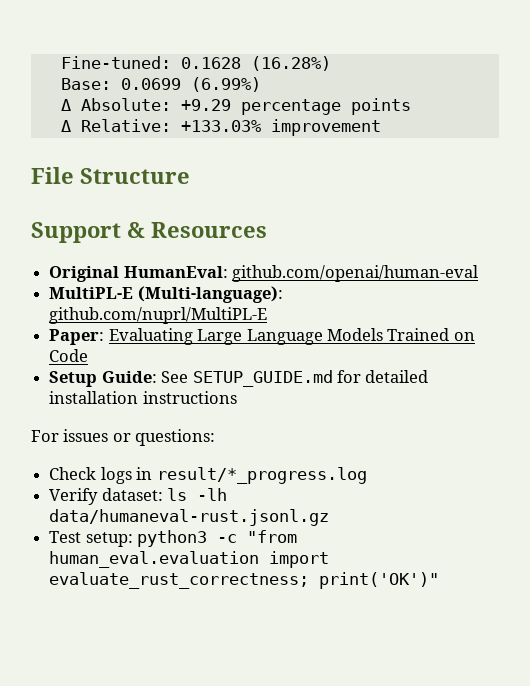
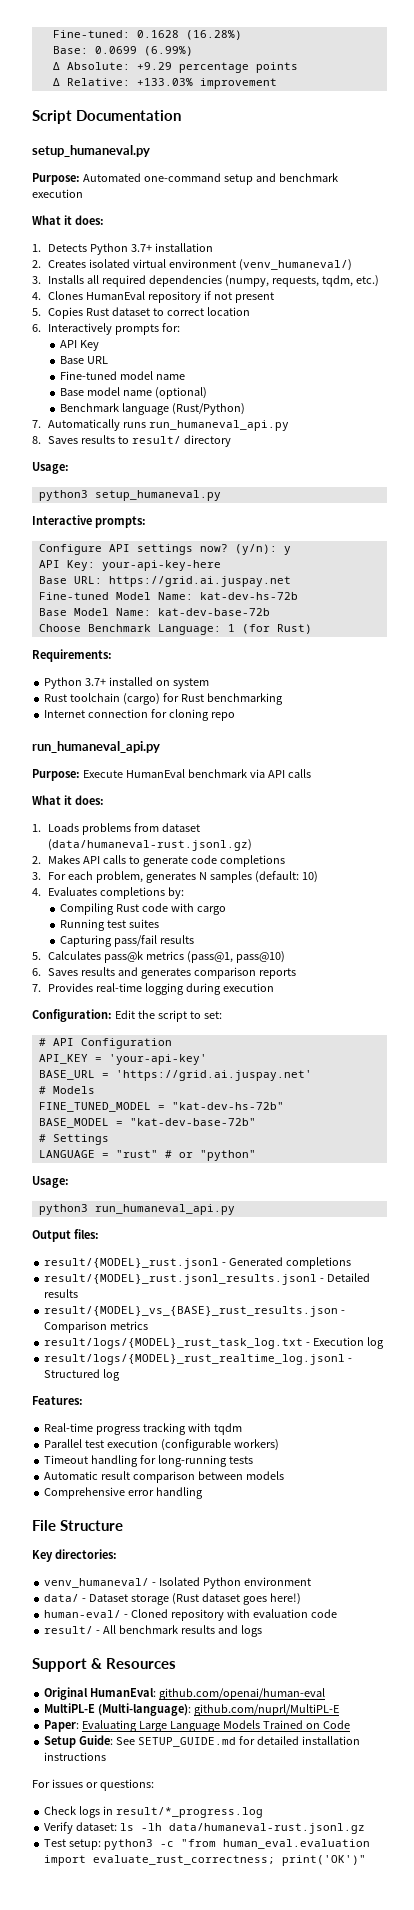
[31,167,190,184] File Structure -> [32,110,182,124] [32,145,150,157] [32,173,338,185] [32,189,83,198] [32,215,104,225] [32,243,213,255] [32,259,352,271] [32,275,379,287] [32,291,274,303] [32,307,250,319] [32,323,180,335] [59,340,99,351] [59,356,108,364] [59,371,185,380] [59,387,207,399] [59,403,245,415] [32,419,289,431] [32,435,231,447] [32,462,69,474] [38,490,221,501] [32,515,146,528] [38,544,291,555] [38,560,221,571] [38,576,291,587] [38,592,298,600] [38,608,270,616] [38,624,312,635] [32,649,112,662] [44,677,209,689] [44,693,283,705] [44,709,235,721] [32,741,160,753] [32,769,311,781] [32,795,104,805] [32,823,200,835] [47,839,252,851] [32,855,285,867] [32,871,318,883] [32,887,184,899] [59,903,226,915] [59,919,159,931] [59,935,194,947] [32,951,285,963] [32,967,296,979] [32,983,274,995] [32,1009,222,1022] [38,1038,172,1049] [38,1054,207,1065] [38,1070,312,1081] [38,1086,95,1094] [38,1102,284,1112] [38,1118,256,1128] [38,1134,109,1145] [38,1150,256,1161] [32,1176,69,1188] [38,1204,235,1215] [32,1229,99,1242] [44,1257,352,1269] [44,1273,371,1285] [44,1289,79,1298] [44,1306,346,1317] [44,1321,149,1333] [44,1337,385,1349] [44,1354,353,1365] [44,1369,121,1381] [32,1396,83,1405] [44,1423,242,1435] [44,1439,279,1451] [44,1455,253,1467] [44,1471,284,1483] [44,1487,204,1499] [32,1520,124,1531] [32,1549,117,1562] [44,1577,311,1589] [44,1593,301,1605] [44,1609,337,1621] [44,1625,262,1637] Script Documentation // setup_humaneval.py // Purpose: Automated one-command setup and benchmark execution // What it does: // 1. Detects Python 3.7+ installation // 2. Creates isolated virtual environment (venv_humaneval/) // 3. Installs all required dependencies (numpy, requests, tqdm, etc.) // 4. Clones HumanEval repository if not present // 5. Copies Rust dataset to correct location // 6. Interactively prompts for: // API Key // Base URL // Fine-tuned model name // Base model name (optional) // Benchmark language (Rust/Python) // 7. Automatically runs run_humaneval_api.py // 8. Saves results to result/ directory // Usage: // python3 setup_humaneval.py // Interactive prompts: // Configure API settings now? (y/n): y // API Key: your-api-key-here // Base URL: https://grid.ai.juspay.net // Fine-tuned Model Name: kat-dev-hs-72b // Base Model Name: kat-dev-base-72b // Choose Benchmark Language: 1 (for Rust) // Requirements: // Python 3.7+ installed on system // Rust toolchain (cargo) for Rust benchmarking // Internet connection for cloning repo // run_humaneval_api.py // Purpose: Execute HumanEval benchmark via API calls // What it does: // 1. Loads problems from dataset (data/humaneval-rust.jsonl.gz) // 2. Makes API calls to generate code completions // 3. For each problem, generates N samples (default: 10) // 4. Evaluates completions by: // Compiling Rust code with cargo // Running test suites // Capturing pass/fail results // 5. Calculates pass@k metrics (pass@1, pass@10) // 6. Saves results and generates comparison reports // 7. Provides real-time logging during execution // Configuration: Edit the script to set: // # API Configuration // API_KEY = 'your-api-key' // BASE_URL = 'https://grid.ai.juspay.net' // # Models // FINE_TUNED_MODEL = "kat-dev-hs-72b" // BASE_MODEL = "kat-dev-base-72b" // # Settings // LANGUAGE = "rust" # or "python" // Usage: // python3 run_humaneval_api.py // Output files: // result/{MODEL}_rust.jsonl - Generated completions // result/{MODEL}_rust.jsonl_results.jsonl - Detailed results // result/{MODEL}_vs_{BASE}_rust_results.json - Comparison metrics // result/logs/{MODEL}_rust_task_log.txt - Execution log // result/logs/{MODEL}_rust_realtime_log.jsonl - Structured log // Features: // Real-time progress tracking with tqdm // Parallel test execution (configurable workers) // Timeout handling for long-running tests // Automatic result comparison between models // Comprehensive error handling // File Structure // Key directories: // venv_humaneval/ - Isolated Python environment // data/ - Dataset storage (Rust dataset goes here!) // human-eval/ - Cloned repository with evaluation code // result/ - All benchmark results and logs

